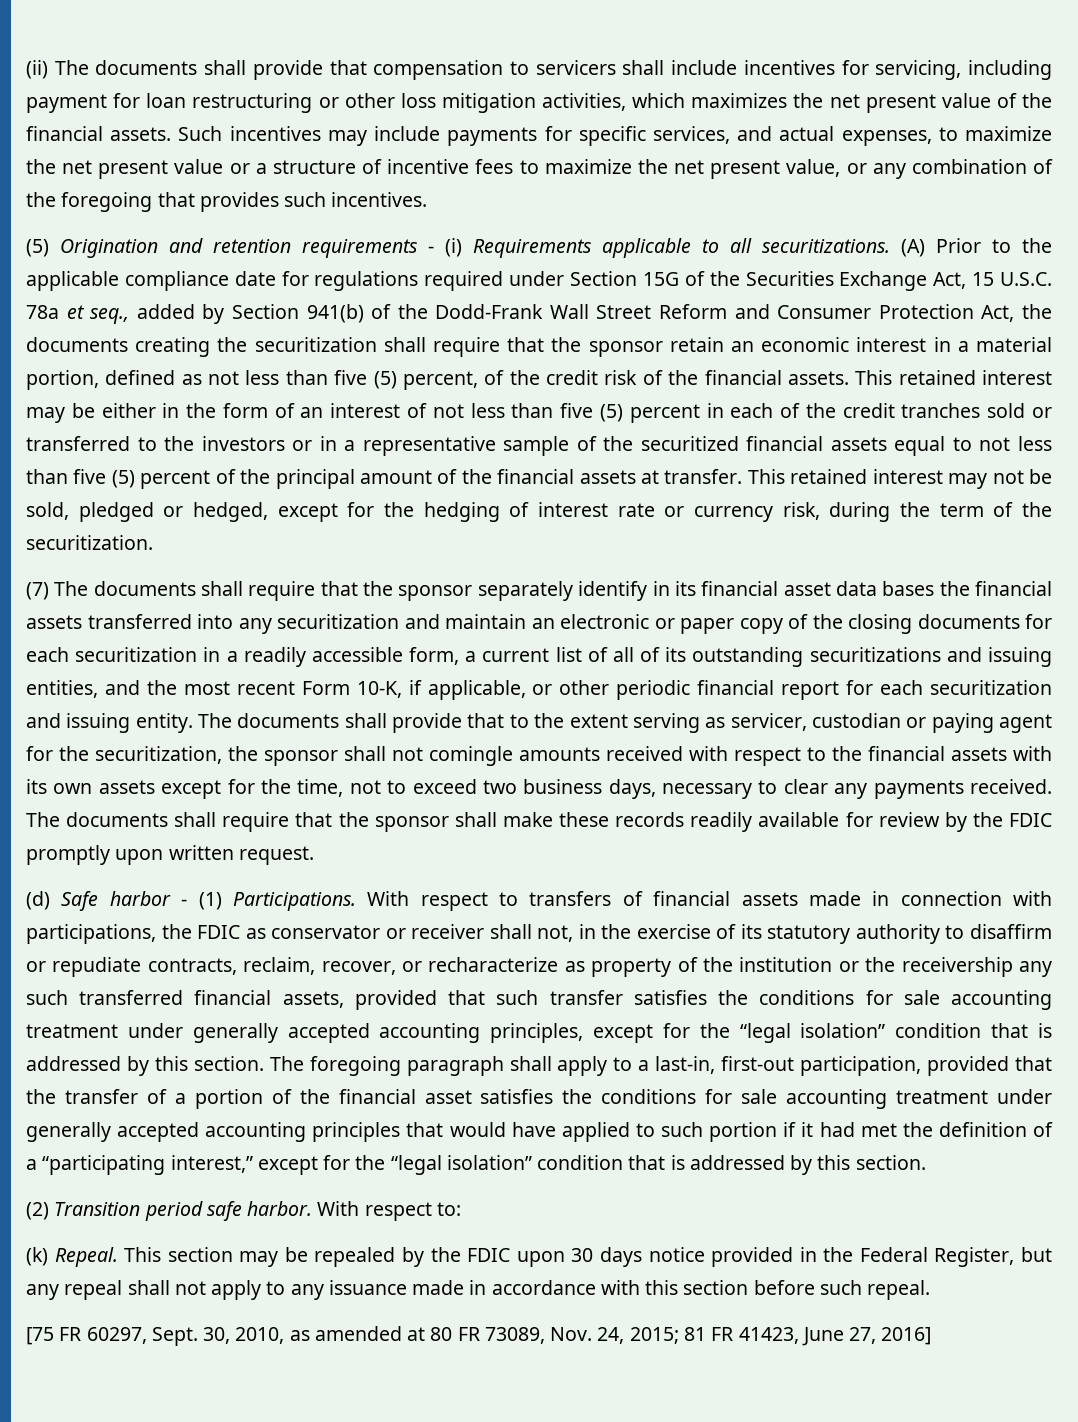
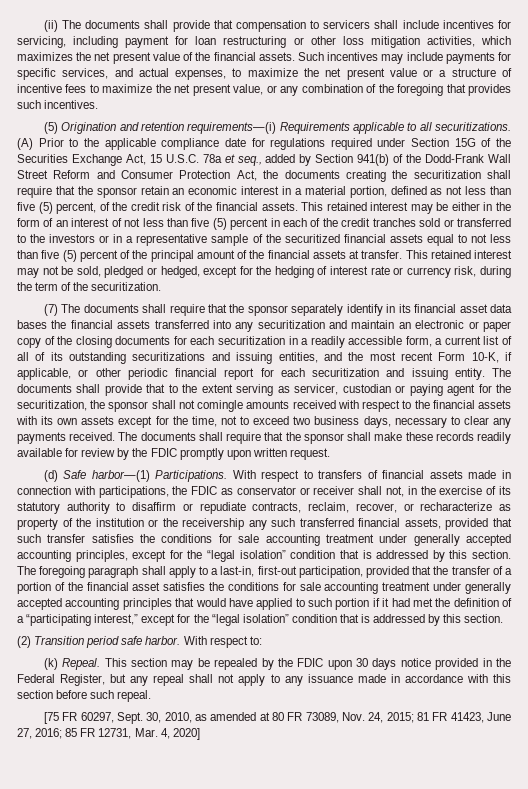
[302,238,462,258] requirements - (i) -> [187,122,277,134] requirements—(i)
[109,891,222,910] harbor - (1) -> [91,470,150,482] harbor—(1)
[881,1327,932,1345] 2016] -> [35,728,200,740] 2016; 85 FR 12731, Mar. 4, 2020]

